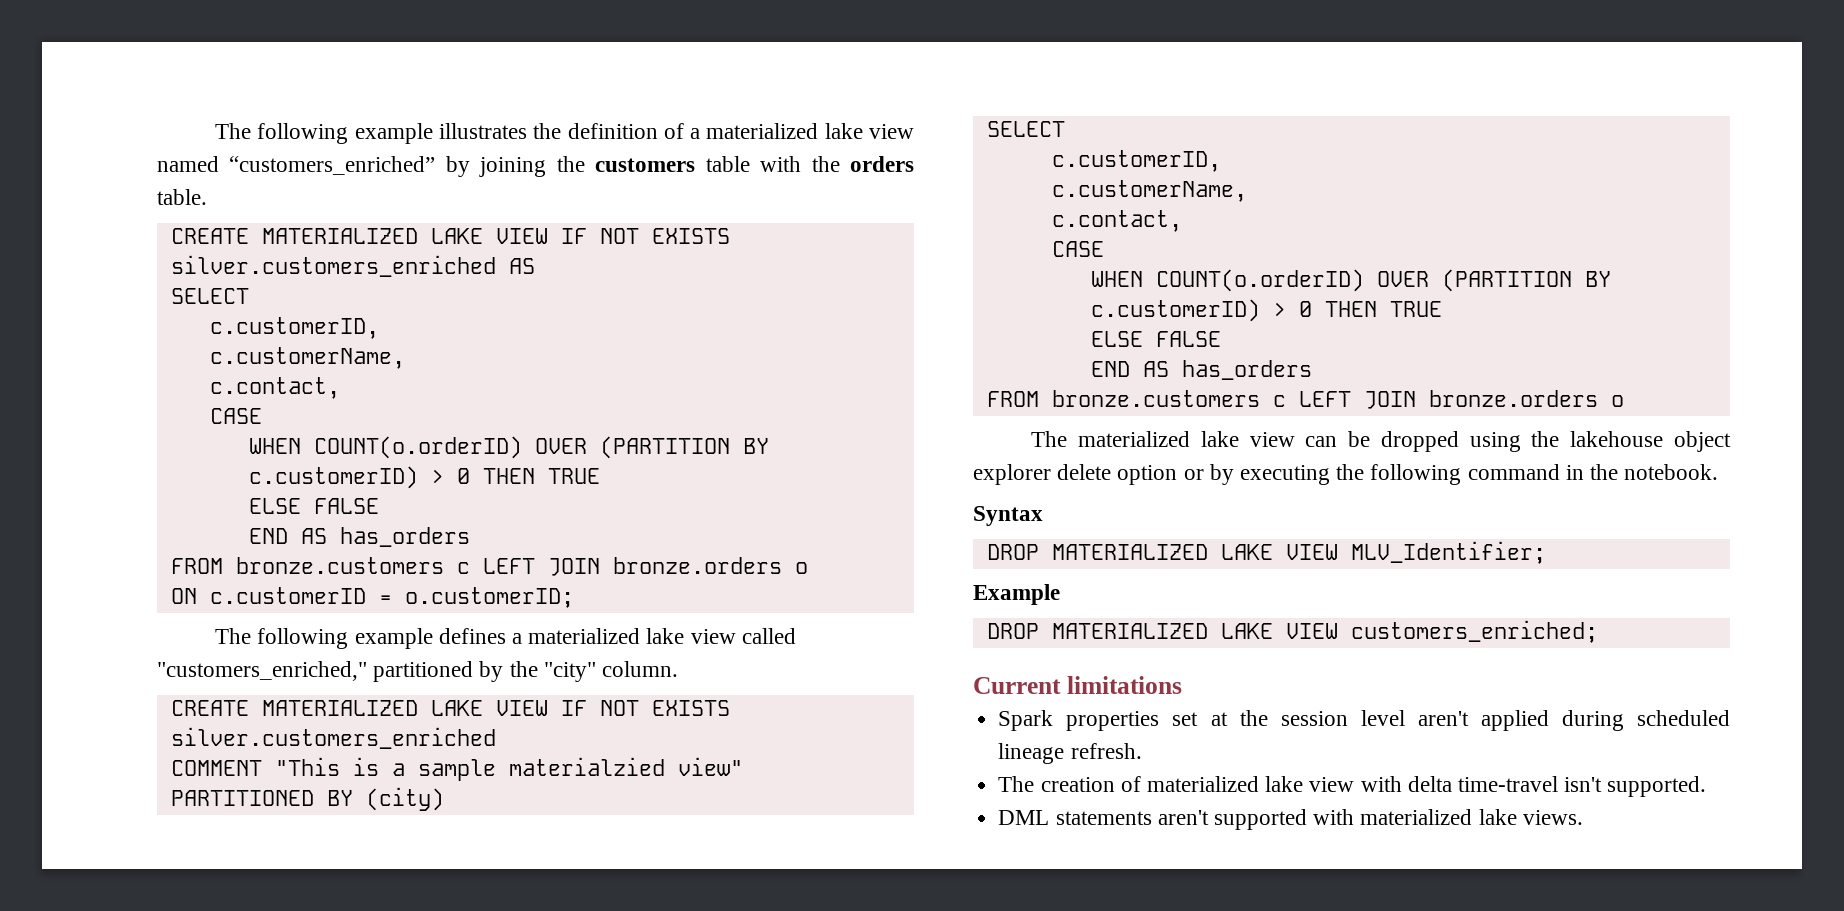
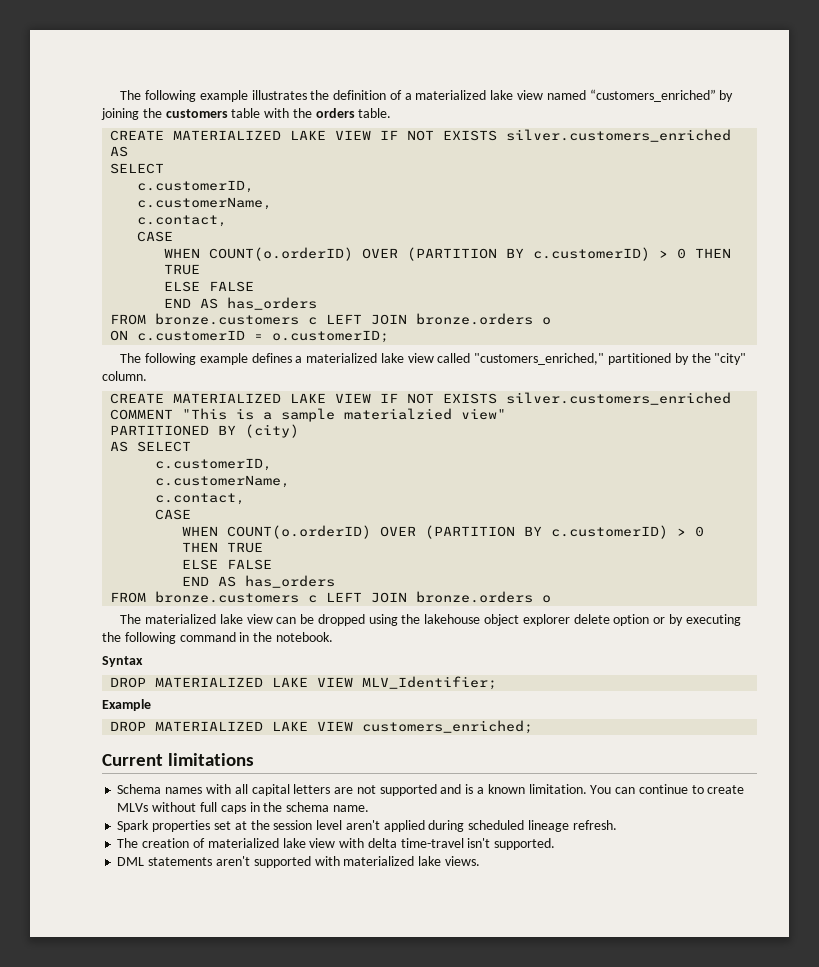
(444, 799) none -> [110,441,129,452] AS
(1182, 685) none -> [117,784,745,796] [117,802,369,814] // Schema names with all capital letters are not supported and is a known limitation. You can continue to create MLVs without full caps in the schema name.

